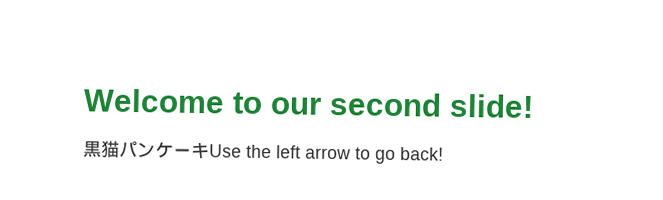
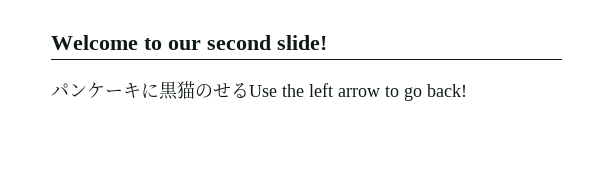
[83,140,120,158] 黒猫 -> (327, 42) none
(210, 150) none -> [141,81,249,100] に黒猫のせる

